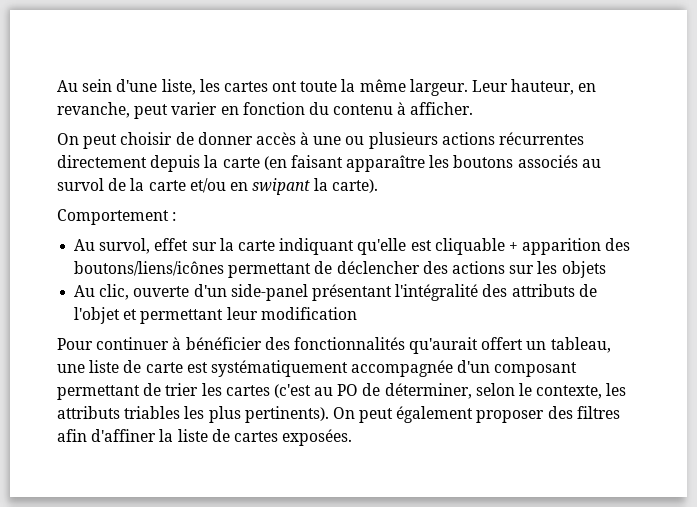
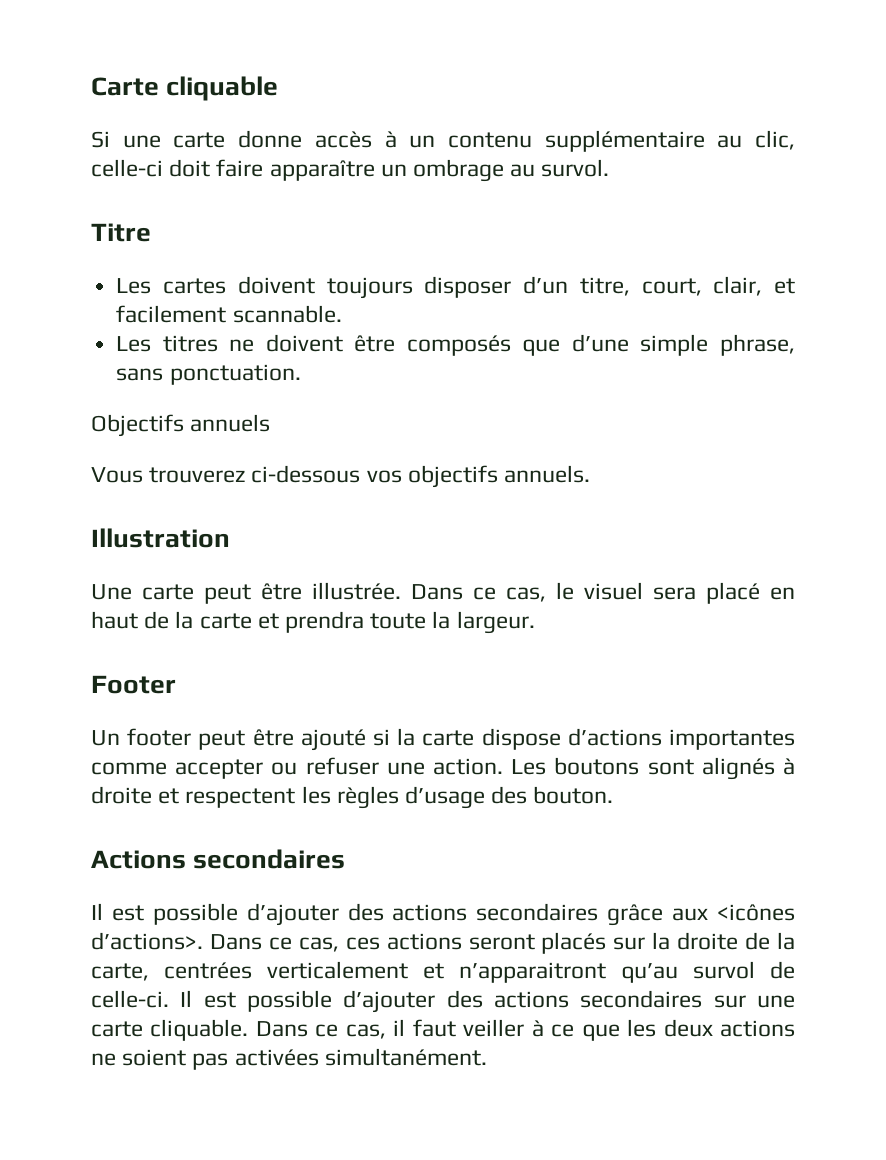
[57,79,597,96] [57,102,474,119] [57,132,585,149] [57,155,601,172] [57,178,379,195] [57,209,177,225] [74,238,631,255] [74,261,606,278] [74,284,597,301] [74,307,357,324] [57,337,611,354] [57,360,578,377] [57,383,627,400] [57,406,620,423] [57,429,353,446] Au sein d'une liste, les cartes ont toute la même largeur. Leur hauteur, en revanche, peut varier en fonction du contenu à afficher. // On peut choisir de donner accès à une ou plusieurs actions récurrentes directement depuis la carte (en faisant apparaître les boutons associés au survol de la carte et/ou en swipant la carte). // Comportement : // Au survol, effet sur la carte indiquant qu'elle est cliquable + apparition des boutons/liens/icônes permettant de déclencher des actions sur les objets // Au clic, ouverte d'un side-panel présentant l'intégralité des attributs de l'objet et permettant leur modification // Pour continuer à bénéficier des fonctionnalités qu'aurait offert un tableau, une liste de carte est systématiquement accompagnée d'un composant permettant de trier les cartes (c'est au PO de déterminer, selon le contexte, les attributs triables les plus pertinents). On peut également proposer des filtres afin d'affiner la liste de cartes exposées. -> [91,76,279,101] [91,130,795,152] [91,159,610,182] [91,223,151,242] [116,276,795,299] [116,305,342,323] [116,334,796,356] [116,364,301,385] [91,414,271,437] [91,465,591,488] [91,528,230,548] [91,582,795,604] [91,611,535,634] [91,675,176,694] [91,728,795,751] [91,757,795,780] [91,786,614,809] [91,849,346,869] [91,903,795,926] [91,932,795,954] [91,961,795,983] [91,990,795,1013] [91,1019,795,1041] [91,1048,487,1070] Carte cliquable // Si une carte donne accès à un contenu supplémentaire au clic, celle-ci doit faire apparaître un ombrage au survol. // Titre // Les cartes doivent toujours disposer d’un titre, court, clair, et facilement scannable. // Les titres ne doivent être composés que d’une simple phrase, sans ponctuation. // Objectifs annuels // Vous trouverez ci-dessous vos objectifs annuels. // Illustration // Une carte peut être illustrée. Dans ce cas, le visuel sera placé en haut de la carte et prendra toute la largeur. // Footer // Un footer peut être ajouté si la carte dispose d’actions importantes comme accepter ou refuser une action. Les boutons sont alignés à droite et respectent les règles d’usage des bouton. // Actions secondaires // Il est possible d’ajouter des actions secondaires grâce aux <icônes d’actions>. Dans ce cas, ces actions seront placés sur la droite de la carte, centrées verticalement et n’apparaitront qu’au survol de celle-ci. Il est possible d’ajouter des actions secondaires sur une carte cliquable. Dans ce cas, il faut veiller à ce que les deux actions ne soient pas activées simultanément.

